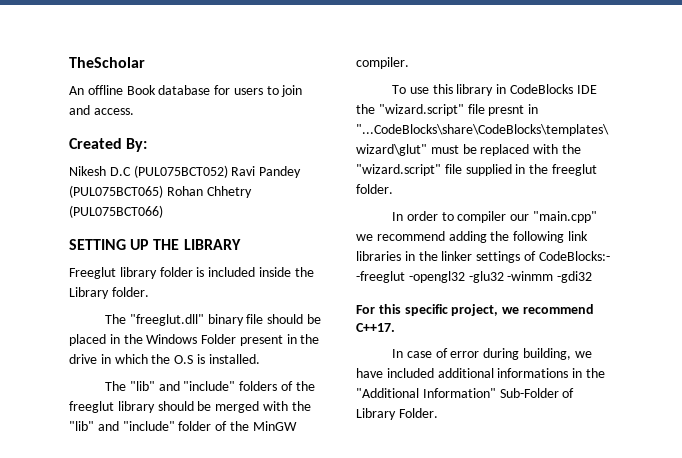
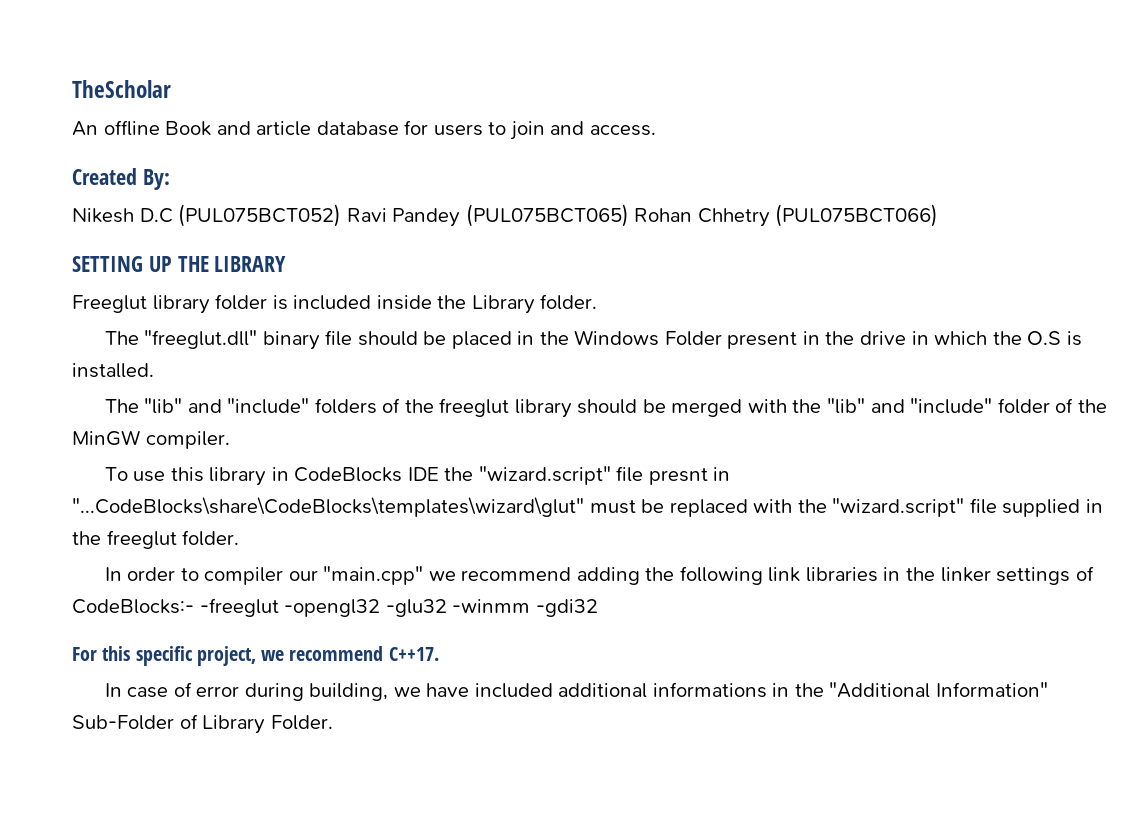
(156, 90) none -> [216,121,312,136] and article

